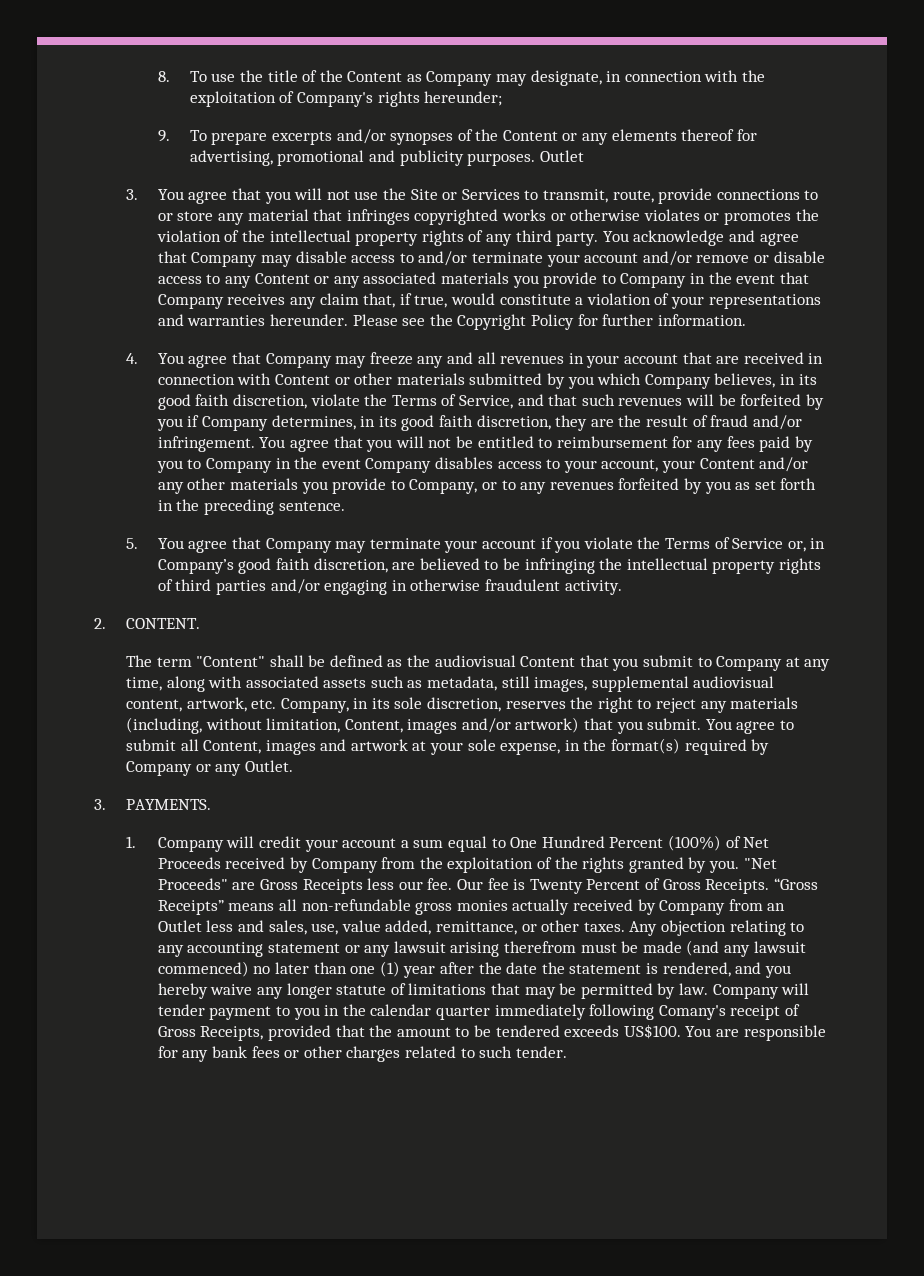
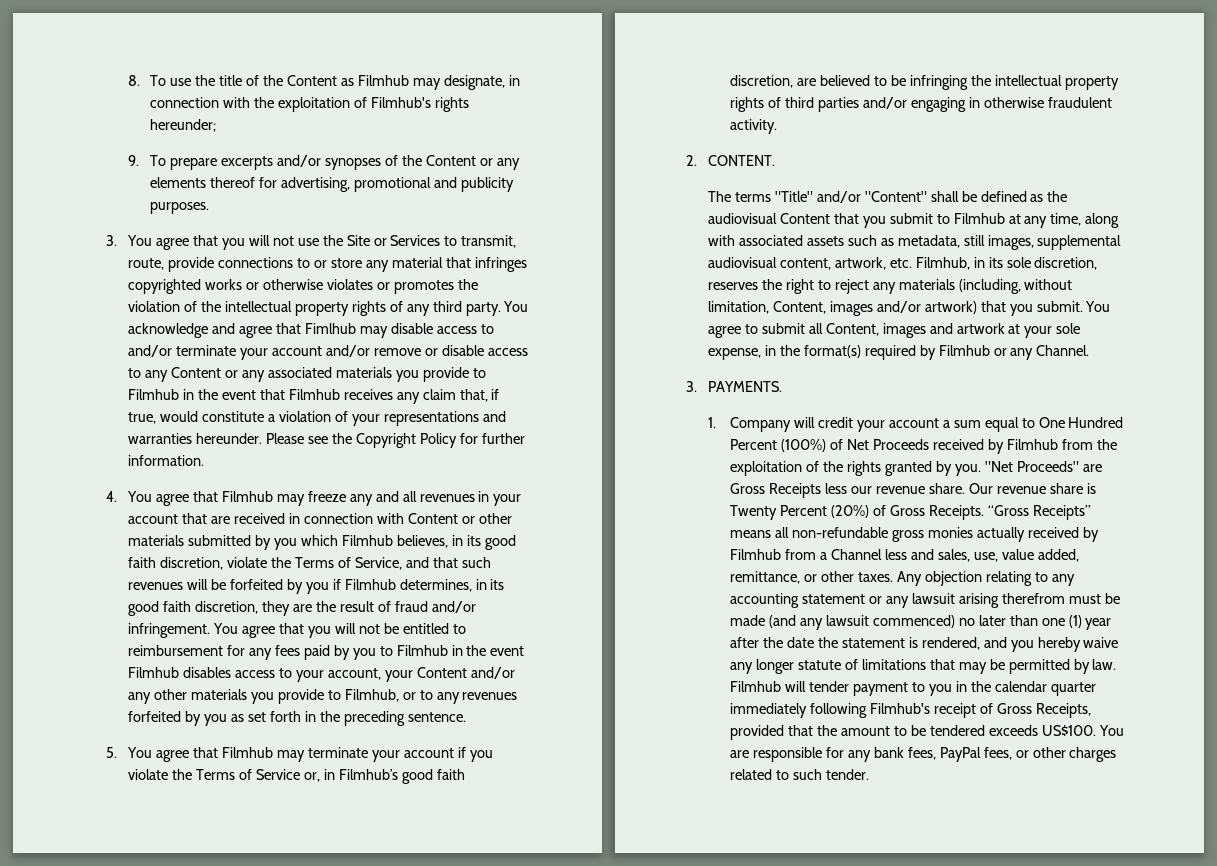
[426,71,493,86] Company -> [357,75,409,86] Filmhub
[296,92,373,107] Company's -> [371,97,432,108] Filmhub's
[539,150,584,162] Outlet -> (210, 208) none
[191,252,258,267] Company -> [304,323,356,334] Fimlhub
[620,273,687,288] Company -> [128,389,180,400] Filmhub
[157,294,224,309] Company -> [288,389,340,400] Filmhub
[265,353,332,368] Company -> [222,491,274,502] Filmhub
[644,374,711,389] Company -> [341,535,393,546] Filmhub
[202,416,269,431] Company -> [344,579,396,590] Filmhub
[206,457,432,473] Company in the event Company -> [396,645,525,656] [128,667,180,678] Filmhub in the event Filmhub
[409,479,478,494] Company, -> [344,689,399,702] Filmhub,
[265,538,332,553] Company -> [222,747,274,758] Filmhub
[157,559,234,574] Company’s -> [338,769,398,780] Filmhub’s
[156,657,192,667] term -> [735,191,861,203] terms "Title" and/or
[716,656,783,671] Company -> [953,213,1005,224] Filmhub
[280,698,349,713] Company, -> [915,257,970,270] Filmhub,
[125,760,293,776] Company or any Outlet. -> [938,345,1090,360] Filmhub or any Channel.
[311,858,378,873] Company -> [1006,439,1058,450] Filmhub
[427,878,509,890] fee. Our fee -> [875,483,1083,494] revenue share. Our revenue share
(641, 884) none -> [831,505,870,518] (20%)
[659,899,786,915] [157,920,202,932] Company from an Outlet -> [730,549,883,560] Filmhub from a Channel
[712,984,779,999] Company -> [730,681,782,692] Filmhub
[658,1005,726,1020] Comany's -> [870,703,931,714] Filmhub's
[251,1046,280,1058] fees -> [907,747,1012,762] fees, PayPal fees,

